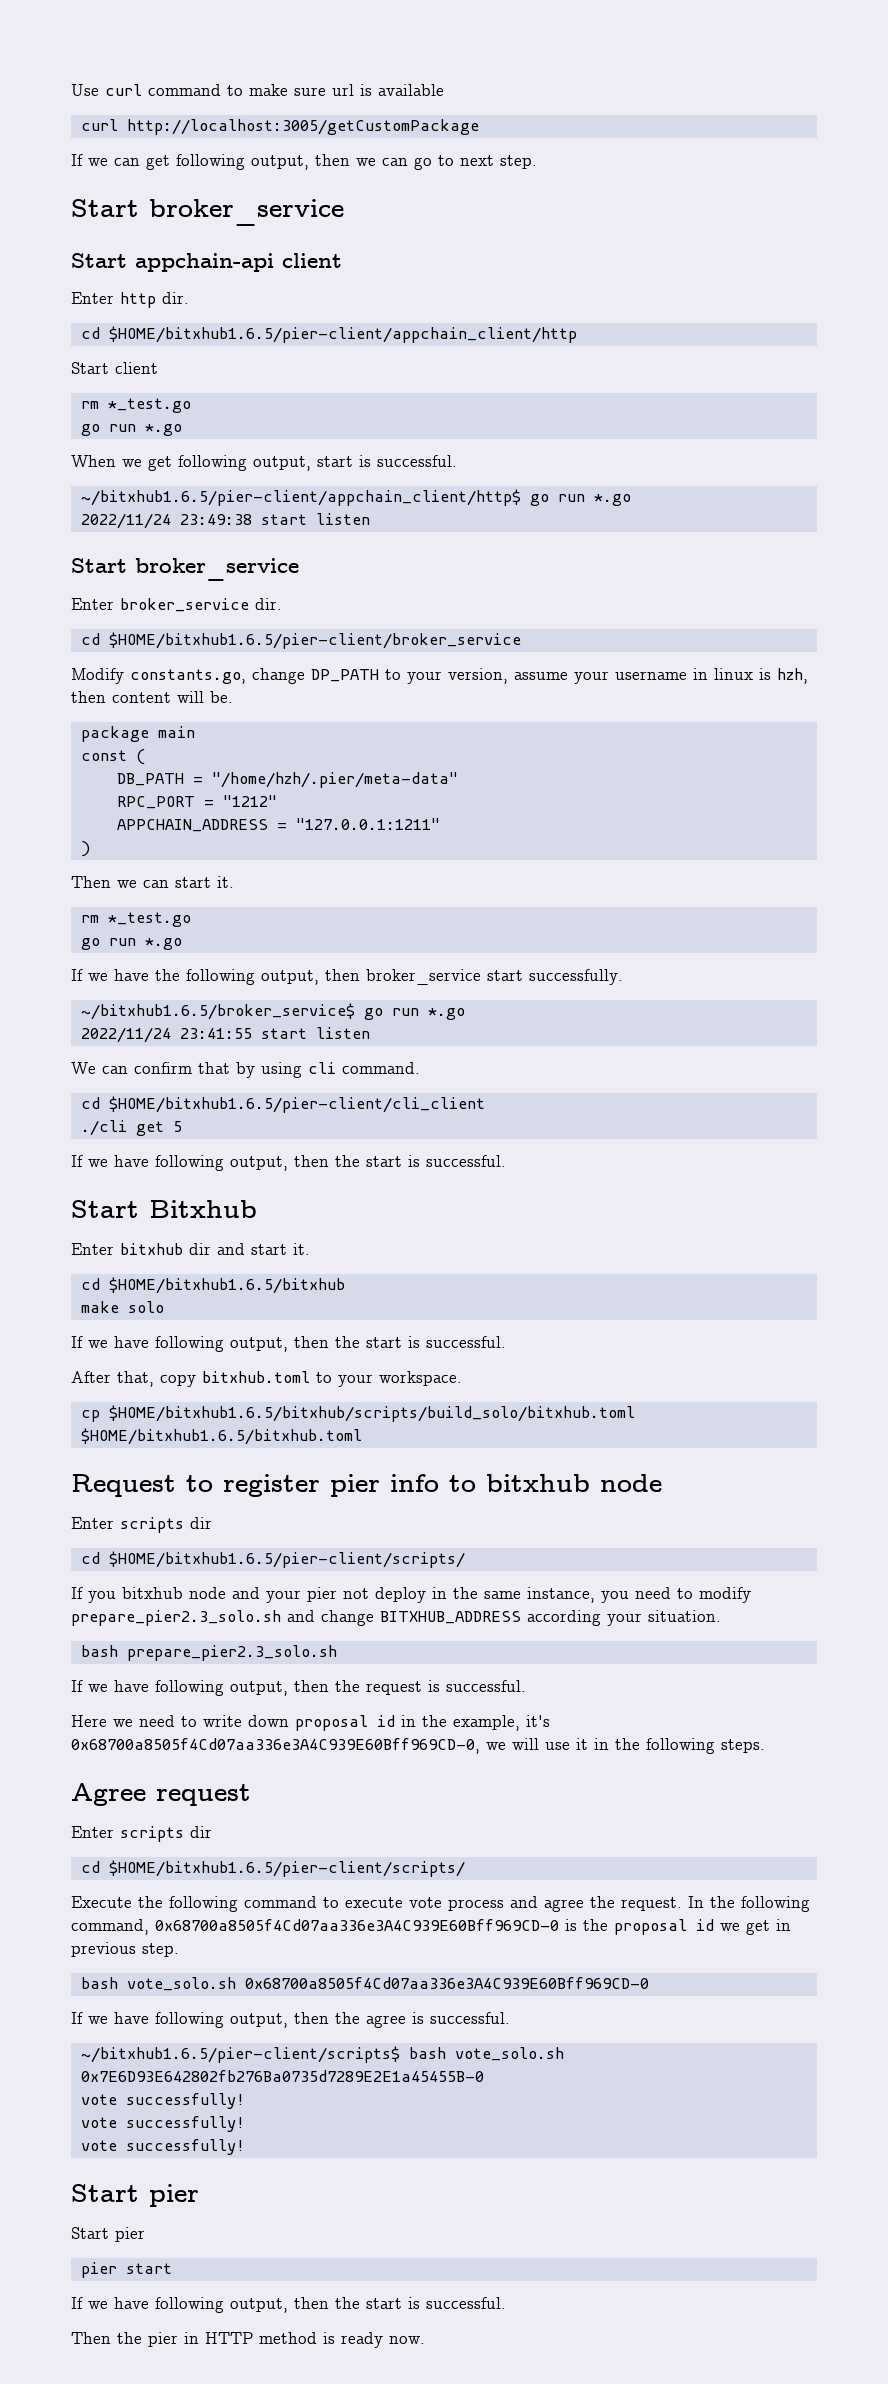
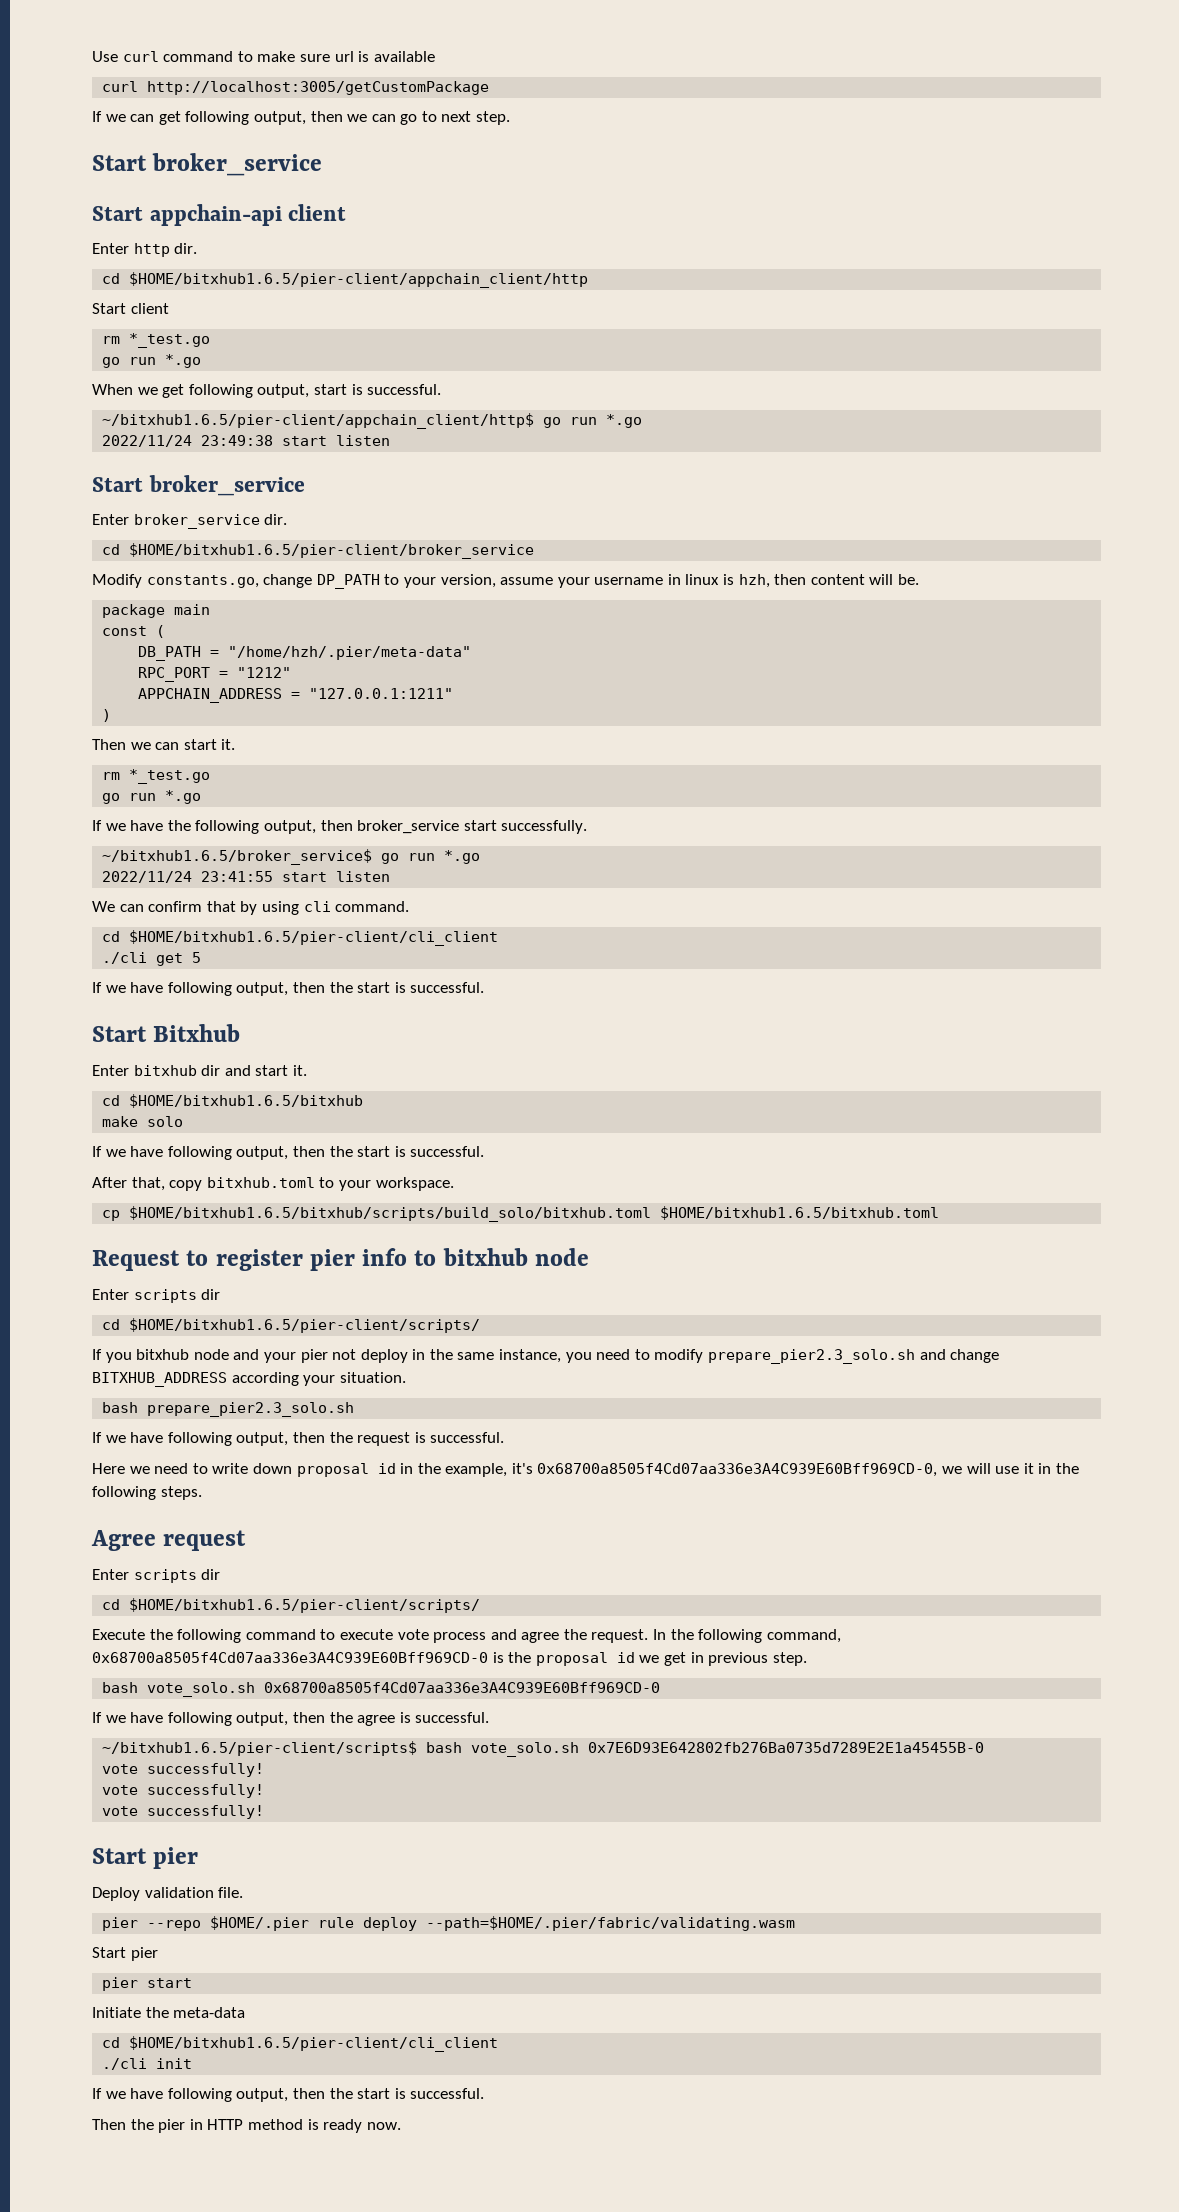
[71,2227,145,2242] [80,2262,172,2278] Start pier // pier start -> [92,1887,244,1901] [102,1916,796,1931] [92,1947,158,1961] [102,1977,193,1991] [92,2007,246,2018] [102,2036,499,2052] [102,2058,193,2070] Deploy validation file. // pier --repo $HOME/.pier rule deploy --path=$HOME/.pier/fabric/validating.wasm // Start pier // pier start // Initiate the meta-data // cd $HOME/bitxhub1.6.5/pier-client/cli_client // ./cli init

